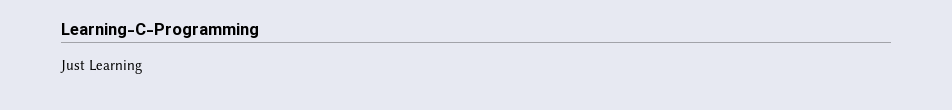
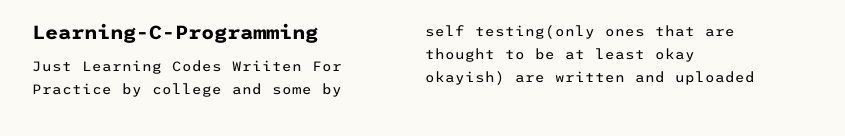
(142, 67) none -> [172,60,342,72] [32,83,342,97] [425,25,735,39] [425,48,695,62] [425,71,755,85] Codes Wriiten For Practice by college and some by self testing(only ones that are thought to be at least okay okayish) are written and uploaded

